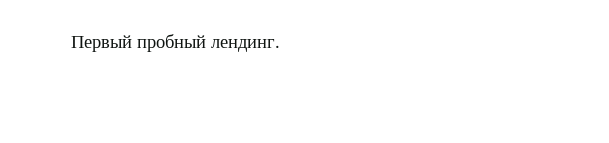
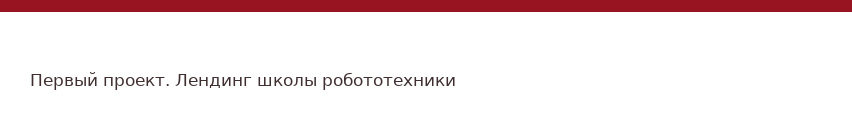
[137,34,280,52] пробный лендинг. -> [103,72,456,90] проект. Лендинг школы робототехники

